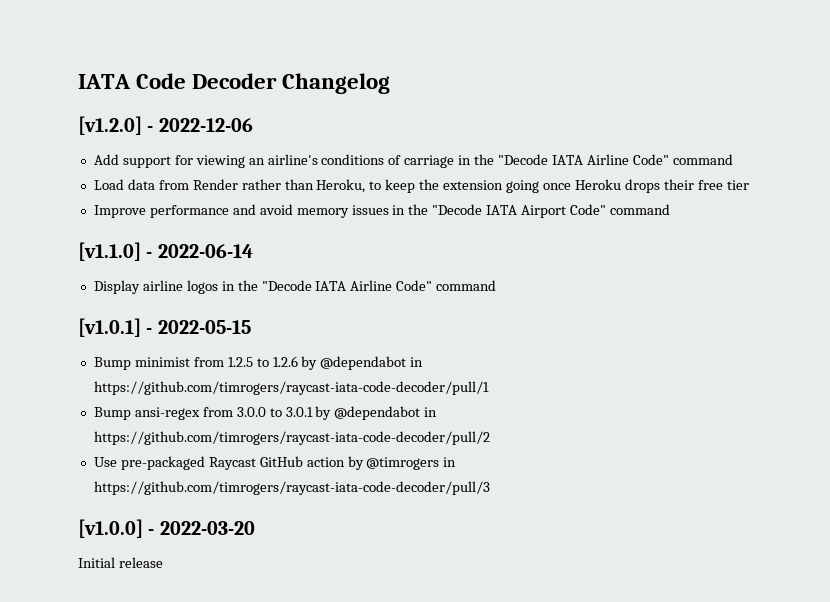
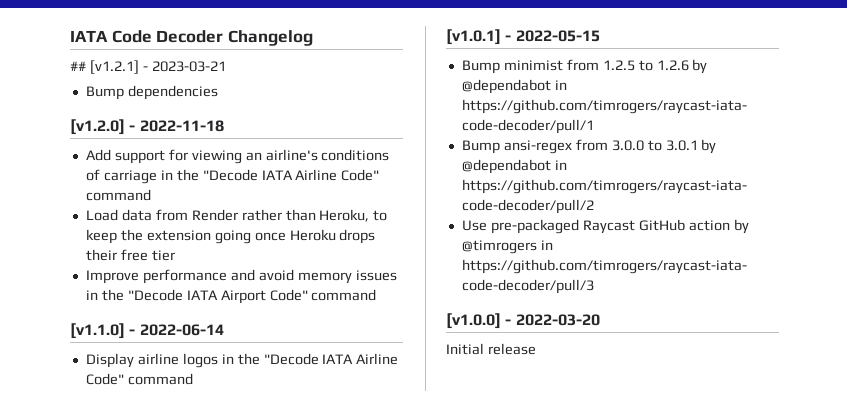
(391, 83) none -> [70,60,226,74] [85,85,218,100] // ## [v1.2.1] - 2023-03-21 // Bump dependencies
[158,118,253,132] 2022-12-06 -> [139,120,224,132] 2022-11-18

